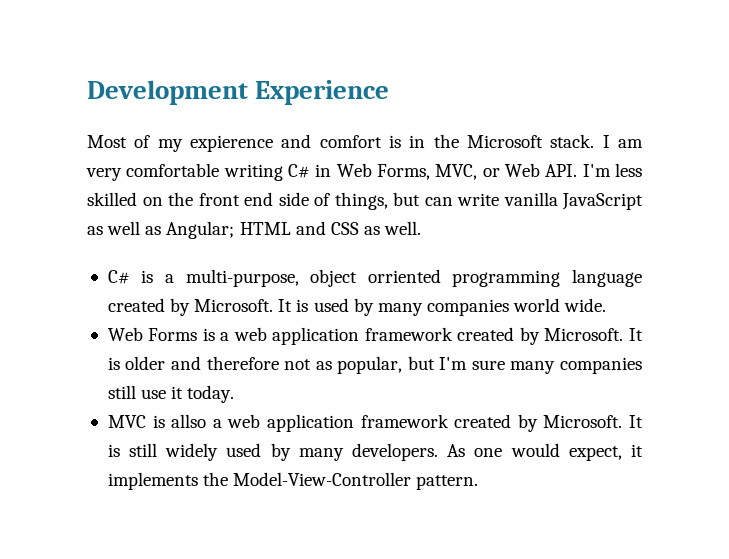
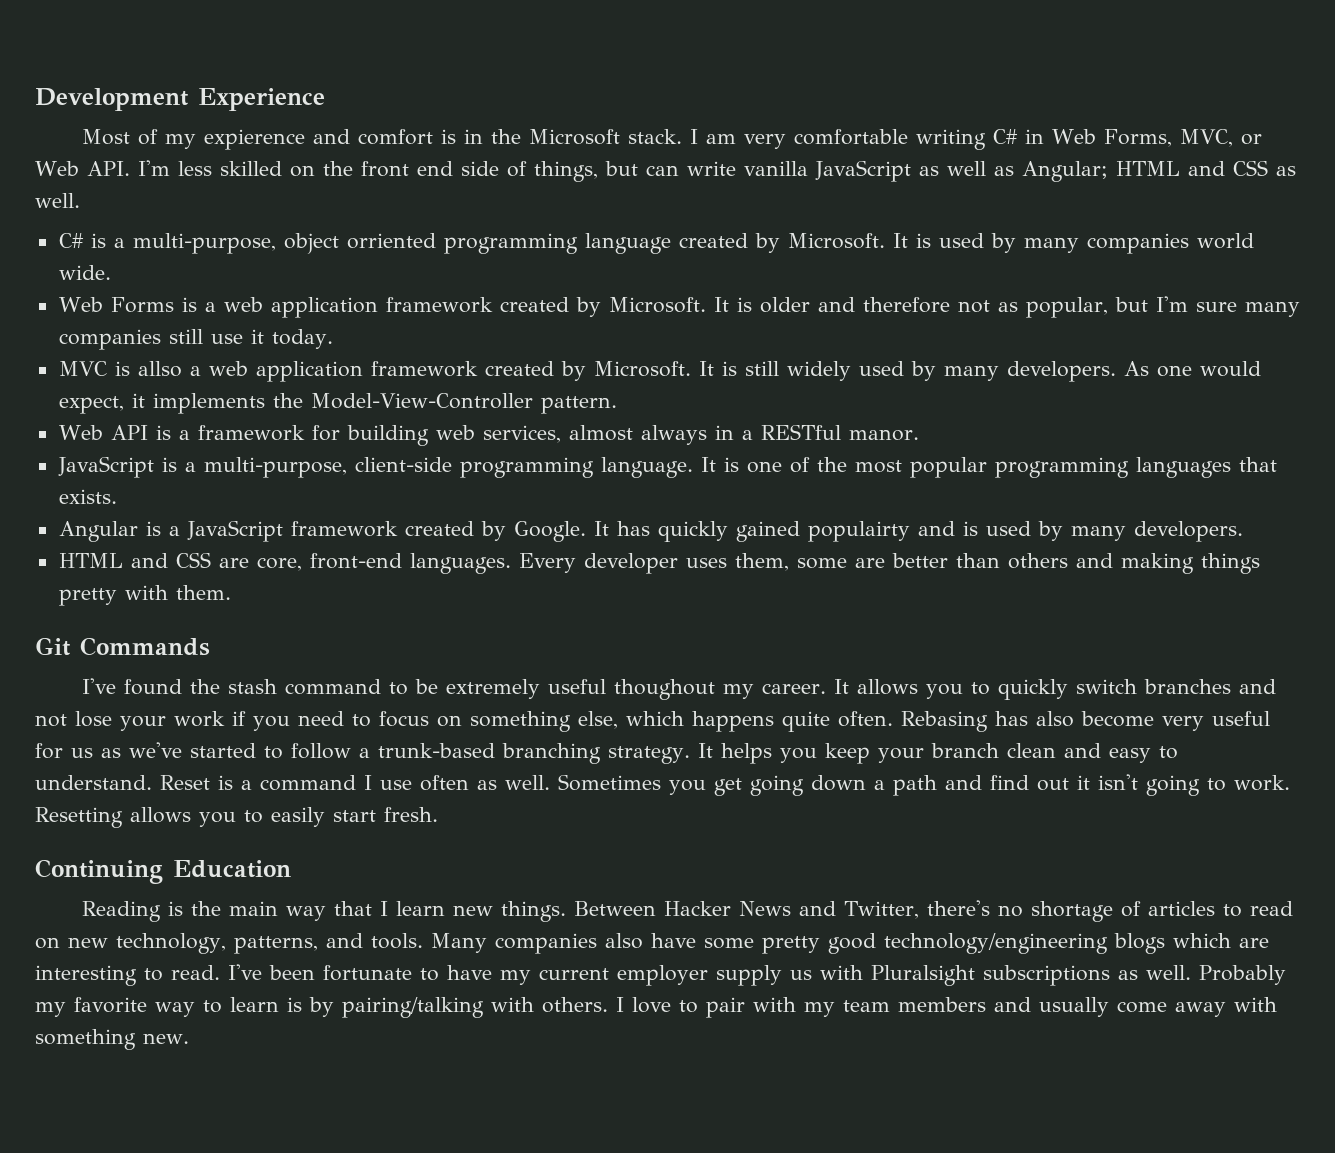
(479, 482) none -> [58,424,919,446] [57,456,1277,478] [58,489,117,504] [58,520,1243,542] [58,552,1260,574] [58,585,231,606] [35,637,210,656] [81,678,1276,700] [35,711,1270,732] [35,742,1178,764] [35,774,1290,796] [35,807,438,828] [35,859,291,884] [81,900,1293,922] [35,933,1269,954] [35,964,1286,986] [35,997,1277,1018] [35,1029,189,1050] // Web API is a framework for building web services, almost always in a RESTful manor. // JavaScript is a multi-purpose, client-side programming language. It is one of the most popular programming languages that exists. // Angular is a JavaScript framework created by Google. It has quickly gained populairty and is used by many developers. // HTML and CSS are core, front-end languages. Every developer uses them, some are better than others and making things pretty with them. // Git Commands // I've found the stash command to be extremely useful thoughout my career. It allows you to quickly switch branches and not lose your work if you need to focus on something else, which happens quite often. Rebasing has also become very useful for us as we've started to follow a trunk-based branching strategy. It helps you keep your branch clean and easy to understand. Reset is a command I use often as well. Sometimes you get going down a path and find out it isn't going to work. Resetting allows you to easily start fresh. // Continuing Education // Reading is the main way that I learn new things. Between Hacker News and Twitter, there's no shortage of articles to read on new technology, patterns, and tools. Many companies also have some pretty good technology/engineering blogs which are interesting to read. I've been fortunate to have my current employer supply us with Pluralsight subscriptions as well. Probably my favorite way to learn is by pairing/talking with others. I love to pair with my team members and usually come away with something new.

